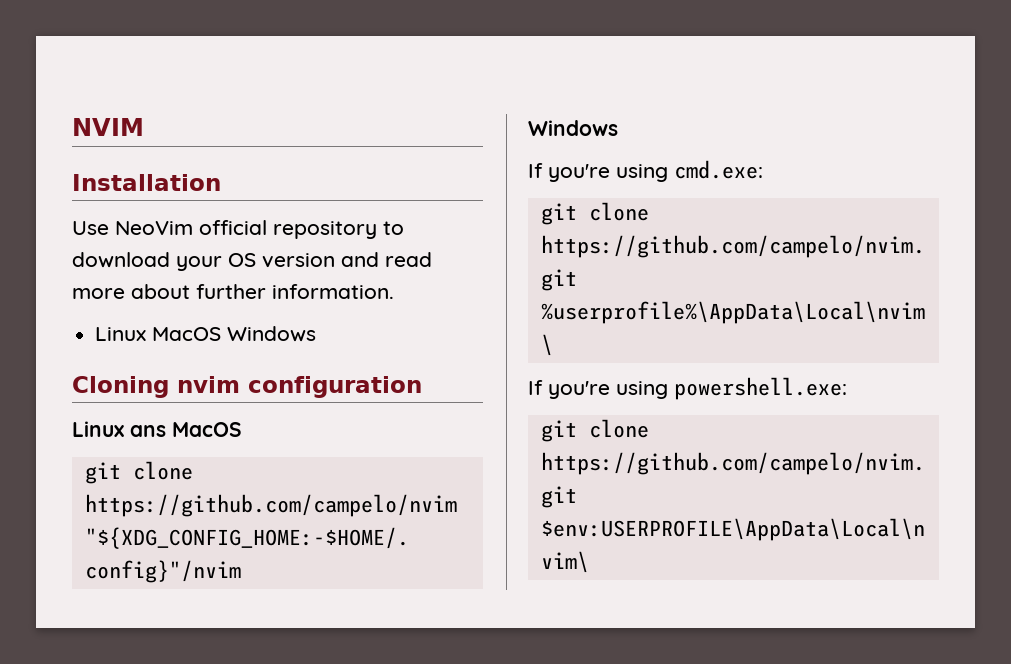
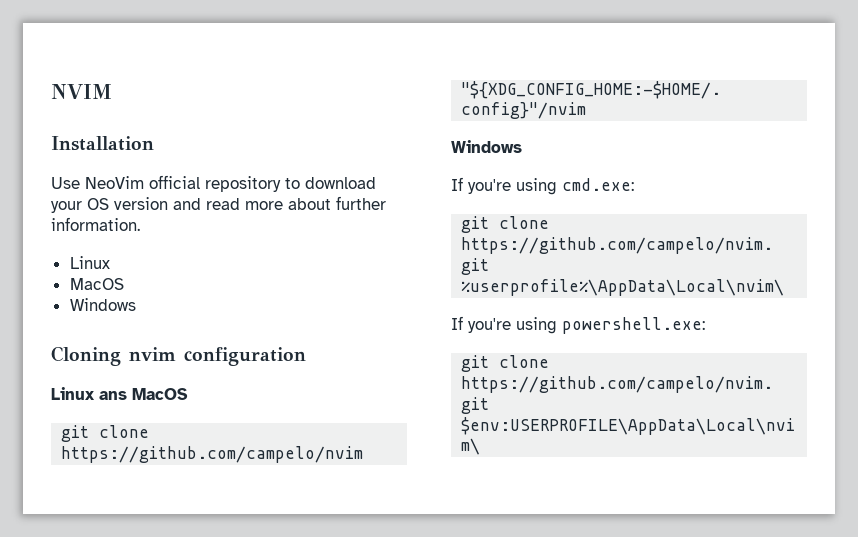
[152,327,222,341] MacOS -> [69,278,124,290] // MacOS //

